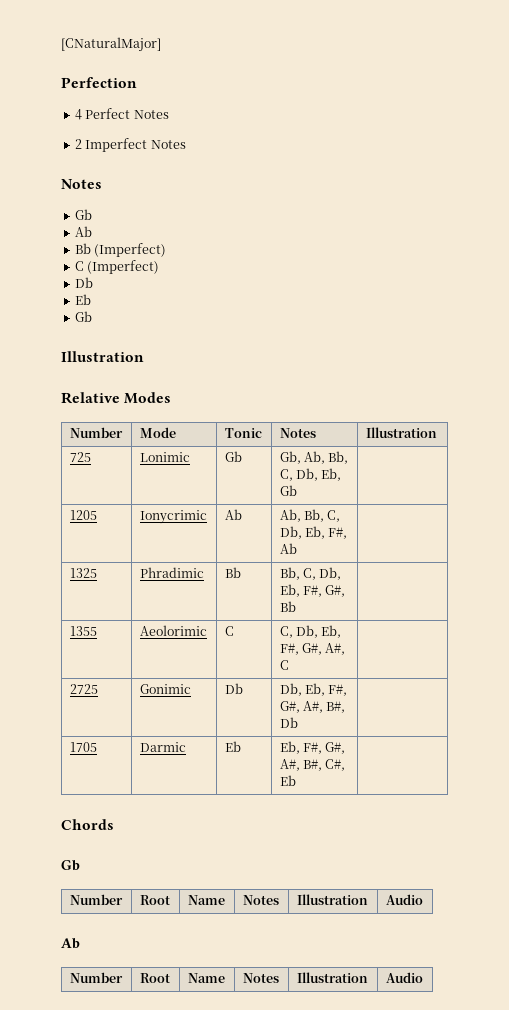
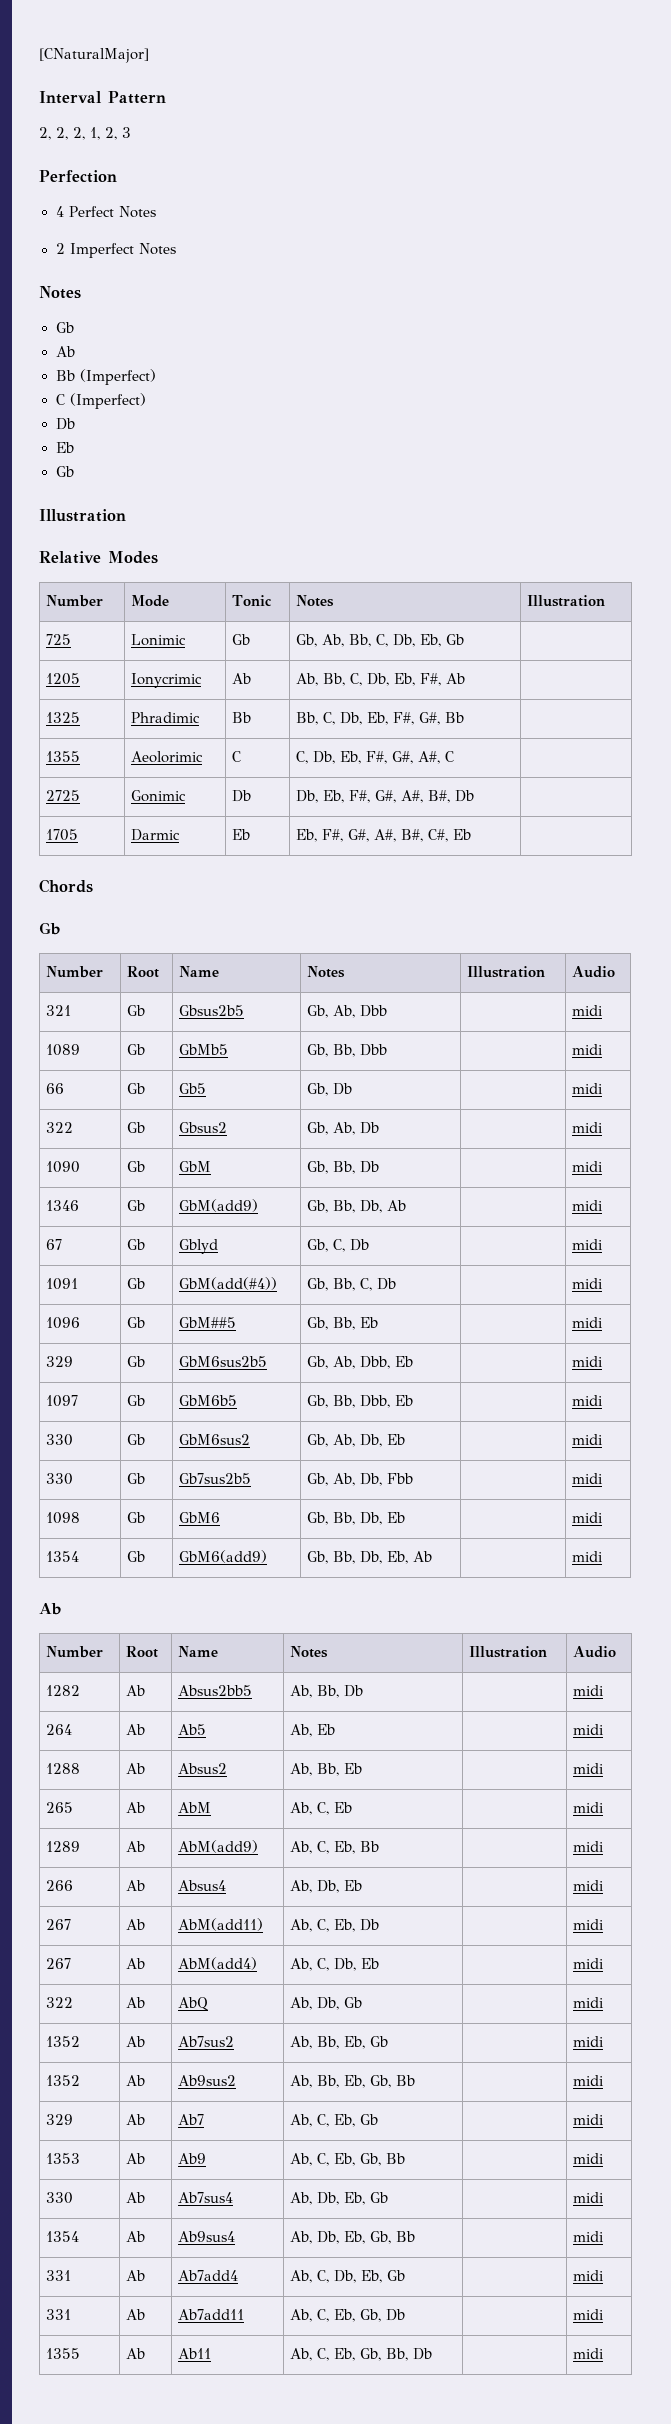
(161, 44) none -> [39,91,166,104] [39,127,131,140] // Interval Pattern // 2, 2, 2, 1, 2, 3
(423, 899) none -> [45,1005,71,1016] [126,1005,145,1016] [178,1005,244,1016] [306,1005,387,1018] [571,1005,603,1016] [45,1044,80,1056] [126,1044,145,1055] [178,1044,228,1055] [306,1044,387,1057] [571,1044,603,1055] [45,1083,64,1094] [126,1083,145,1094] [178,1083,206,1094] [306,1083,352,1096] [571,1083,603,1094] [45,1122,73,1133] [126,1122,145,1133] [178,1122,227,1133] [306,1122,379,1135] [571,1122,603,1133] [45,1161,80,1173] [126,1161,145,1172] [178,1161,211,1172] [306,1161,379,1174] [571,1161,603,1172] [45,1200,79,1211] [126,1200,145,1211] [178,1199,258,1212] [306,1200,406,1213] [571,1200,603,1211] [45,1239,62,1250] [126,1239,145,1250] [178,1239,218,1254] [306,1239,369,1252] [571,1239,603,1250] [45,1278,78,1290] [126,1278,145,1289] [178,1277,277,1290] [306,1278,396,1291] [571,1278,603,1289] [45,1317,80,1329] [126,1317,145,1328] [178,1317,236,1328] [306,1317,378,1330] [571,1317,603,1328] [45,1356,73,1367] [126,1356,145,1367] [178,1356,267,1367] [306,1356,413,1369] [571,1356,603,1367] [45,1395,78,1407] [126,1395,145,1406] [178,1395,237,1406] [306,1395,413,1408] [571,1395,603,1406] [45,1434,73,1446] [126,1434,145,1445] [178,1434,250,1445] [306,1434,405,1447] [571,1434,603,1445] [45,1473,73,1485] [126,1473,145,1484] [178,1473,251,1484] [306,1473,413,1486] [571,1473,603,1484] [45,1512,80,1524] [126,1512,145,1523] [178,1512,220,1523] [306,1512,405,1525] [571,1512,603,1523] [45,1551,79,1562] [126,1551,145,1562] [178,1550,267,1563] [306,1551,432,1564] [571,1551,603,1562] // 321 | Gb | Gbsus2b5 | Gb, Ab, Dbb | | midi // 1089 | Gb | GbMb5 | Gb, Bb, Dbb | | midi // 66 | Gb | Gb5 | Gb, Db | | midi // 322 | Gb | Gbsus2 | Gb, Ab, Db | | midi // 1090 | Gb | GbM | Gb, Bb, Db | | midi // 1346 | Gb | GbM(add9) | Gb, Bb, Db, Ab | | midi // 67 | Gb | Gblyd | Gb, C, Db | | midi // 1091 | Gb | GbM(add(#4)) | Gb, Bb, C, Db | | midi // 1096 | Gb | GbM##5 | Gb, Bb, Eb | | midi // 329 | Gb | GbM6sus2b5 | Gb, Ab, Dbb, Eb | | midi // 1097 | Gb | GbM6b5 | Gb, Bb, Dbb, Eb | | midi // 330 | Gb | GbM6sus2 | Gb, Ab, Db, Eb | | midi // 330 | Gb | Gb7sus2b5 | Gb, Ab, Db, Fbb | | midi // 1098 | Gb | GbM6 | Gb, Bb, Db, Eb | | midi // 1354 | Gb | GbM6(add9) | Gb, Bb, Db, Eb, Ab | | midi
(423, 977) none -> [45,1685,80,1696] [125,1685,145,1696] [177,1685,252,1696] [289,1685,363,1698] [572,1685,604,1696] [45,1724,72,1735] [125,1724,145,1735] [177,1724,206,1735] [289,1724,335,1737] [572,1724,604,1735] [45,1763,80,1774] [125,1763,145,1774] [177,1763,227,1774] [289,1763,362,1776] [572,1763,604,1774] [45,1802,73,1813] [125,1802,145,1813] [177,1802,211,1813] [289,1802,352,1815] [572,1802,604,1813] [45,1841,80,1852] [125,1841,145,1852] [177,1840,258,1853] [289,1841,379,1854] [572,1841,604,1852] [45,1880,73,1891] [125,1880,145,1891] [177,1880,226,1891] [289,1880,362,1893] [572,1880,604,1891] [45,1919,71,1930] [125,1919,145,1930] [177,1918,263,1931] [289,1919,379,1932] [572,1919,604,1930] [45,1958,71,1969] [125,1958,145,1969] [177,1957,257,1970] [289,1958,379,1971] [572,1958,604,1969] [45,1997,73,2008] [125,1997,145,2008] [177,1997,208,2011] [289,1997,362,2010] [572,1997,604,2008] [45,2036,80,2047] [125,2036,145,2047] [177,2036,234,2047] [289,2036,388,2049] [572,2036,604,2047] [45,2075,80,2086] [125,2075,145,2086] [177,2075,236,2086] [289,2075,415,2088] [572,2075,604,2086] [45,2114,73,2125] [125,2114,145,2125] [177,2114,204,2125] [289,2114,378,2127] [572,2114,604,2125] [45,2153,80,2164] [125,2153,145,2164] [177,2153,206,2164] [289,2153,405,2166] [572,2153,604,2164] [45,2192,73,2204] [125,2192,145,2203] [177,2192,233,2203] [289,2192,388,2205] [572,2192,604,2203] [45,2231,79,2242] [125,2231,145,2242] [177,2231,235,2242] [289,2231,415,2244] [572,2231,604,2242] [45,2270,71,2281] [125,2270,145,2281] [177,2270,238,2281] [289,2270,405,2283] [572,2270,604,2281] [45,2309,71,2320] [125,2309,145,2320] [177,2309,244,2320] [289,2309,405,2322] [572,2309,604,2320] [45,2348,80,2359] [125,2348,145,2359] [177,2348,211,2359] [289,2348,432,2361] [572,2348,604,2359] // 1282 | Ab | Absus2bb5 | Ab, Bb, Db | | midi // 264 | Ab | Ab5 | Ab, Eb | | midi // 1288 | Ab | Absus2 | Ab, Bb, Eb | | midi // 265 | Ab | AbM | Ab, C, Eb | | midi // 1289 | Ab | AbM(add9) | Ab, C, Eb, Bb | | midi // 266 | Ab | Absus4 | Ab, Db, Eb | | midi // 267 | Ab | AbM(add11) | Ab, C, Eb, Db | | midi // 267 | Ab | AbM(add4) | Ab, C, Db, Eb | | midi // 322 | Ab | AbQ | Ab, Db, Gb | | midi // 1352 | Ab | Ab7sus2 | Ab, Bb, Eb, Gb | | midi // 1352 | Ab | Ab9sus2 | Ab, Bb, Eb, Gb, Bb | | midi // 329 | Ab | Ab7 | Ab, C, Eb, Gb | | midi // 1353 | Ab | Ab9 | Ab, C, Eb, Gb, Bb | | midi // 330 | Ab | Ab7sus4 | Ab, Db, Eb, Gb | | midi // 1354 | Ab | Ab9sus4 | Ab, Db, Eb, Gb, Bb | | midi // 331 | Ab | Ab7add4 | Ab, C, Db, Eb, Gb | | midi // 331 | Ab | Ab7add11 | Ab, C, Eb, Gb, Db | | midi // 1355 | Ab | Ab11 | Ab, C, Eb, Gb, Bb, Db | | midi

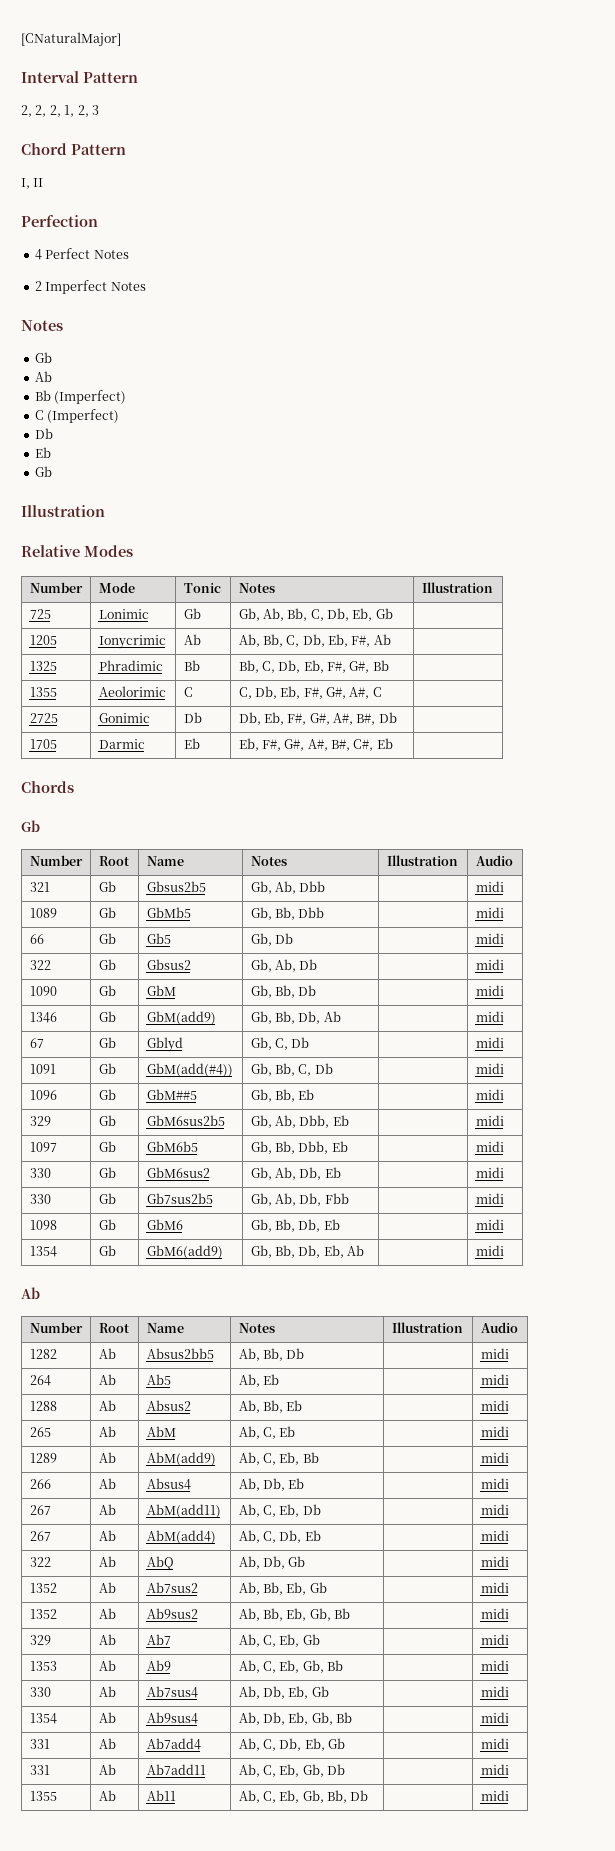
(131, 132) none -> [21,143,126,155] [21,178,44,189] // Chord Pattern // I, II

